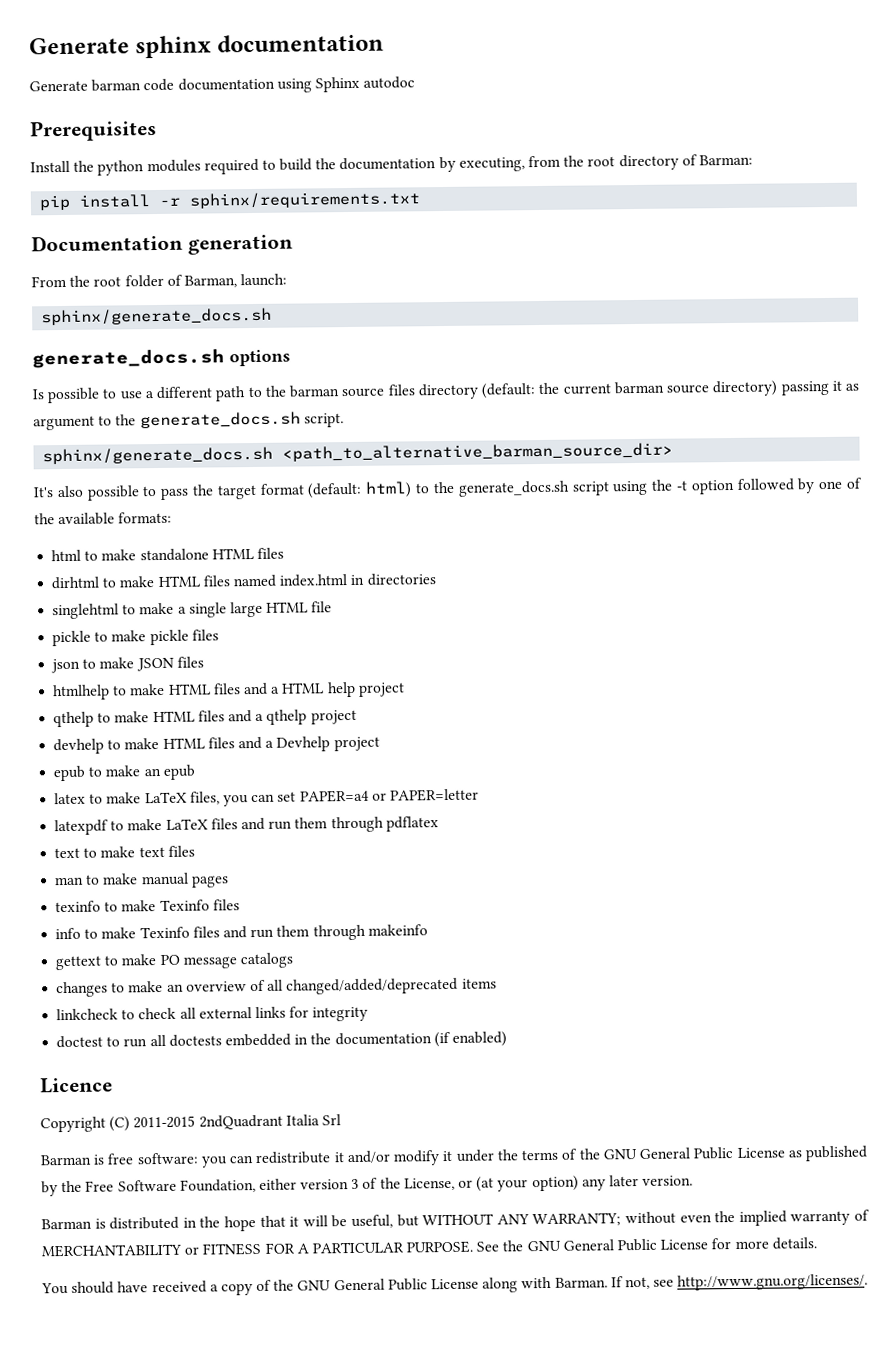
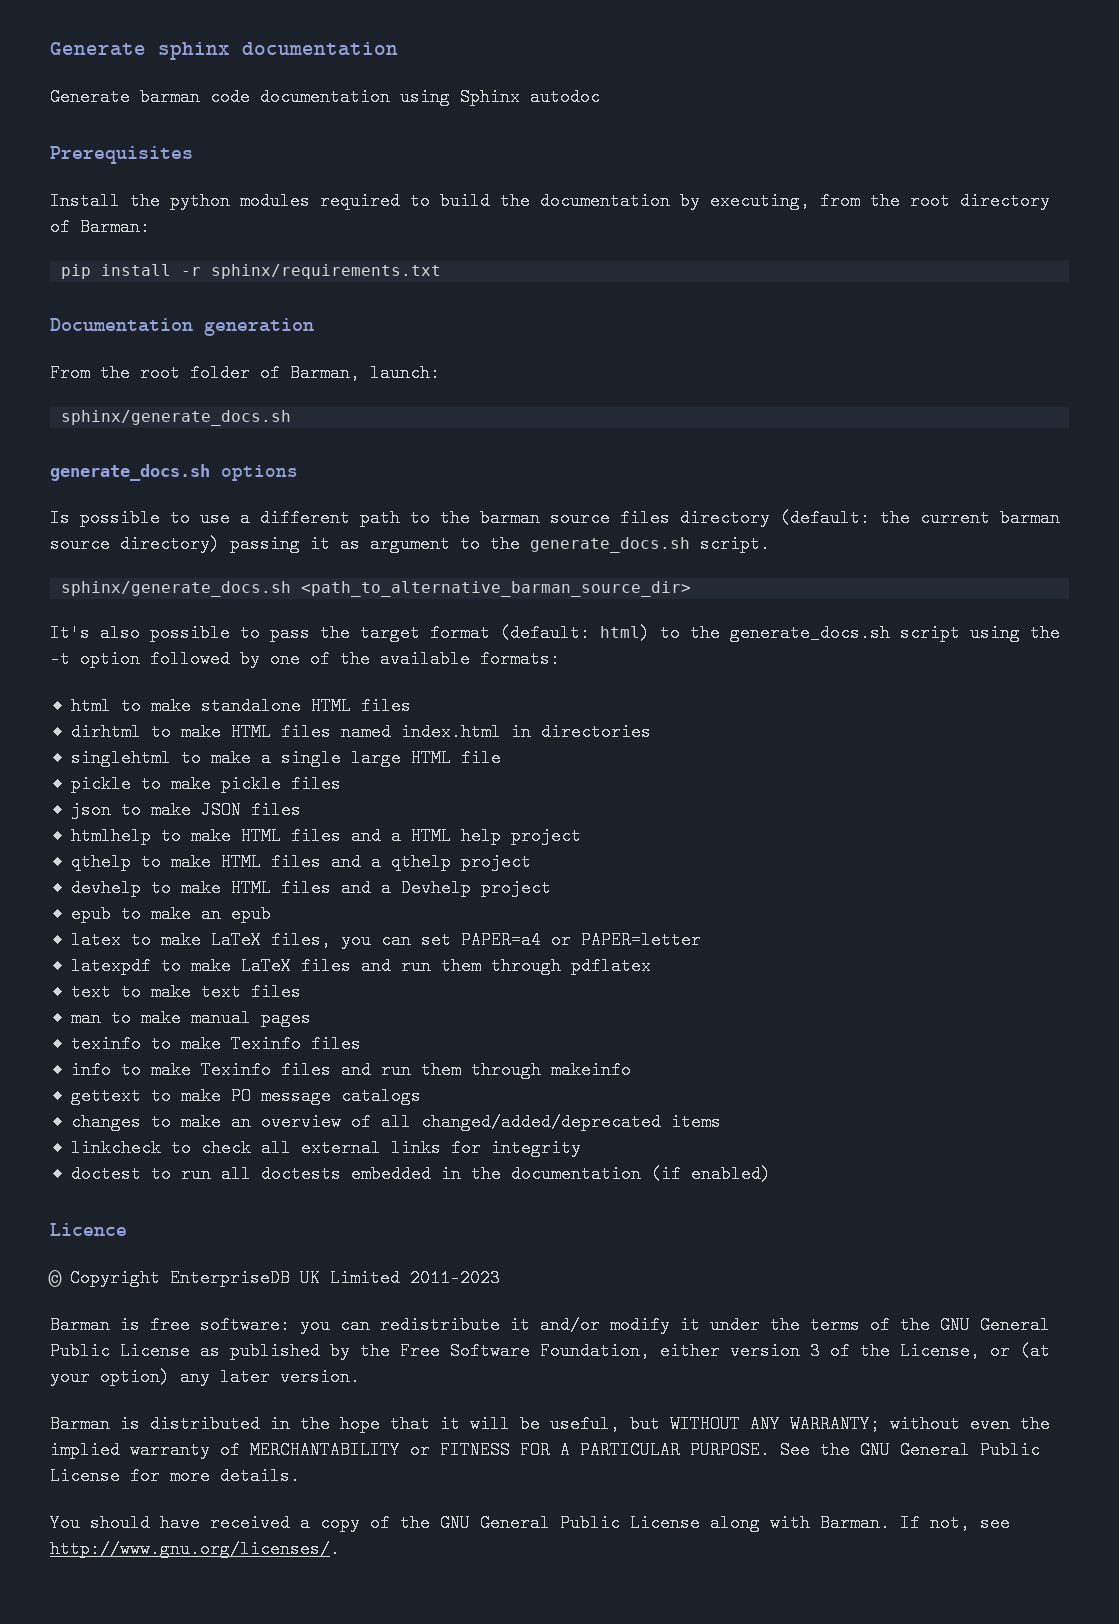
[40,1114,341,1133] Copyright (C) 2011-2015 2ndQuadrant Italia Srl -> [48,1269,500,1287] © Copyright EnterpriseDB UK Limited 2011-2023

